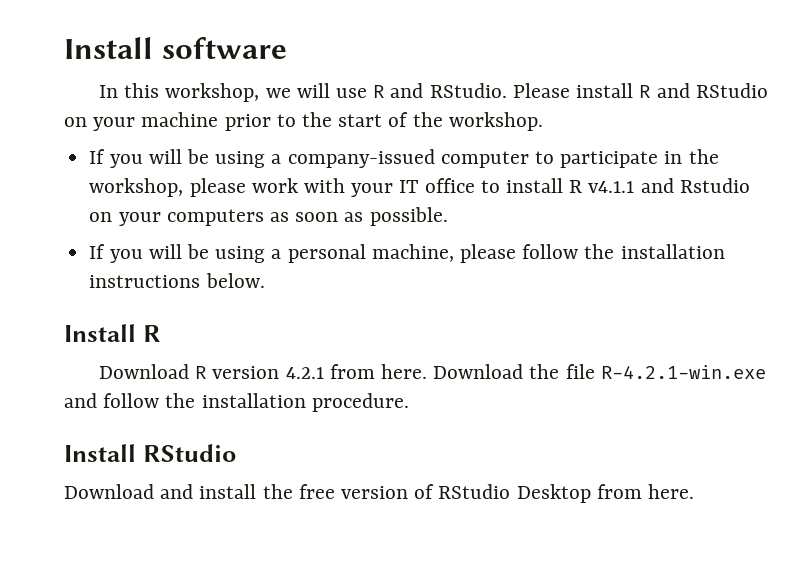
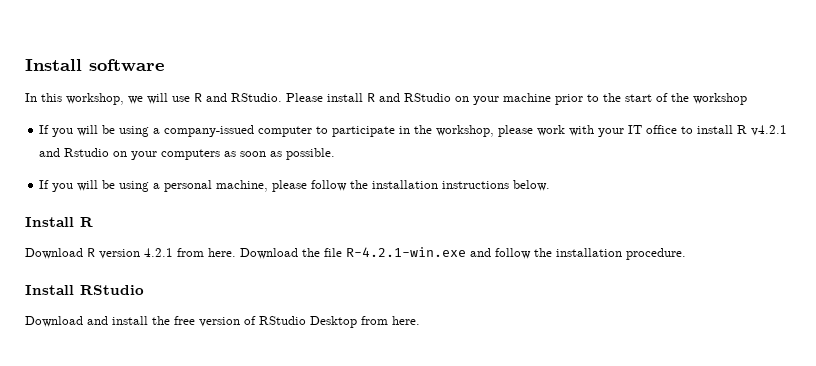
[448,112,543,131] workshop. -> [693,93,747,105] workshop
[588,181,635,193] v4.1.1 -> [751,125,788,136] v4.2.1

